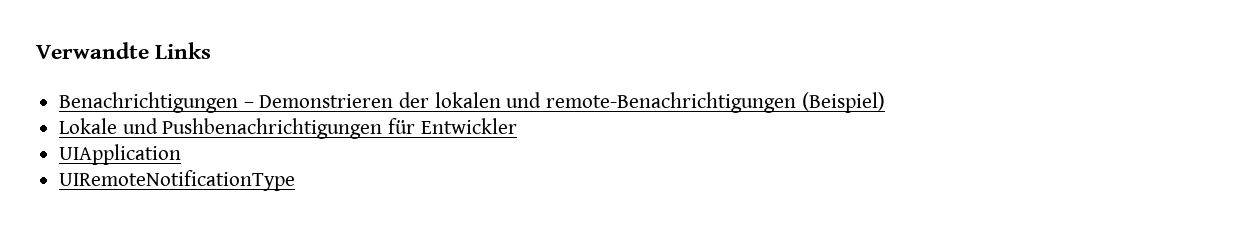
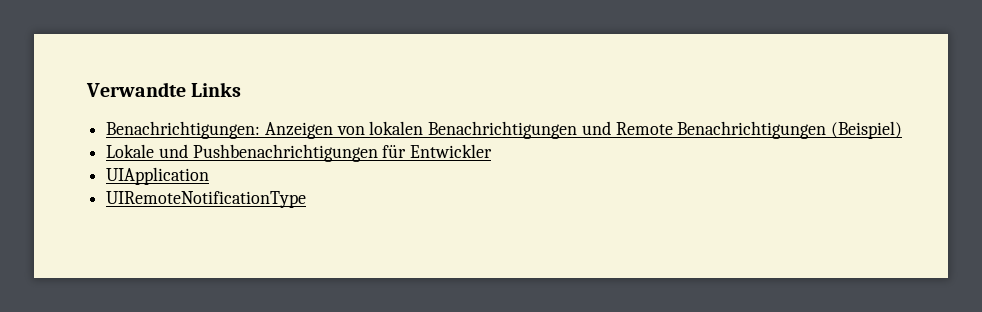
[59,92,797,113] Benachrichtigungen – Demonstrieren der lokalen und remote-Benachrichtigungen -> [106,121,827,139] Benachrichtigungen: Anzeigen von lokalen Benachrichtigungen und Remote Benachrichtigungen

